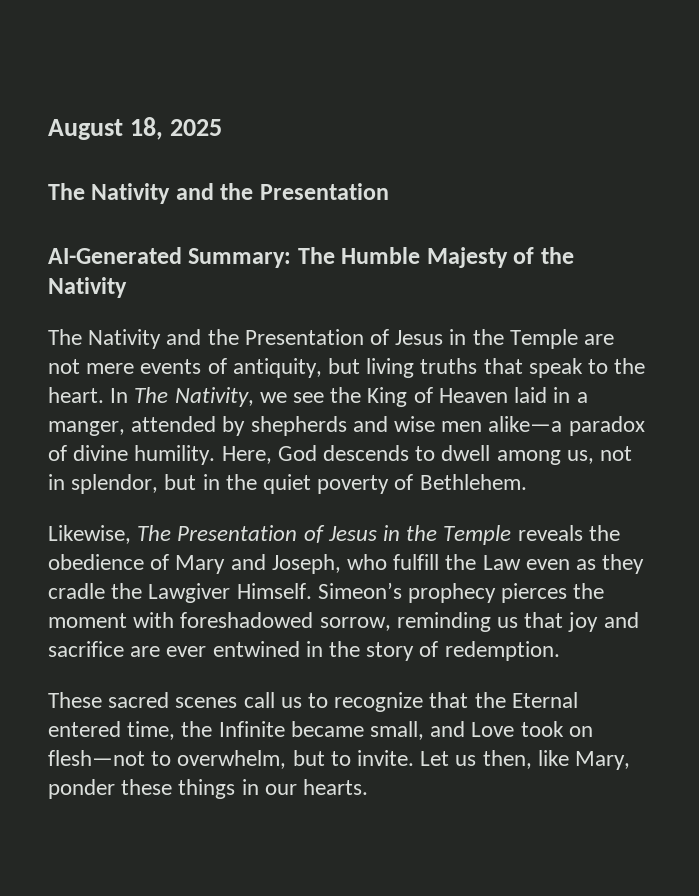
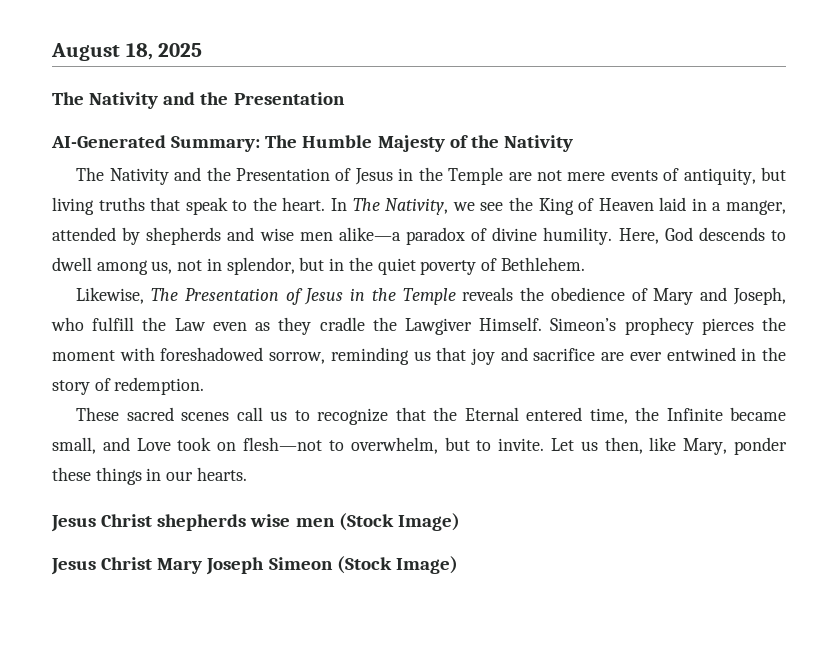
(369, 787) none -> [51,513,460,532] [51,556,458,575] // Jesus Christ shepherds wise men (Stock Image) // Jesus Christ Mary Joseph Simeon (Stock Image)

